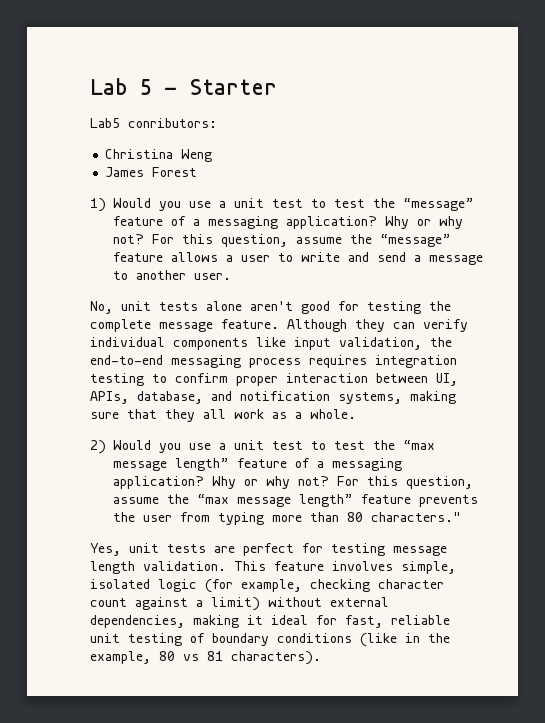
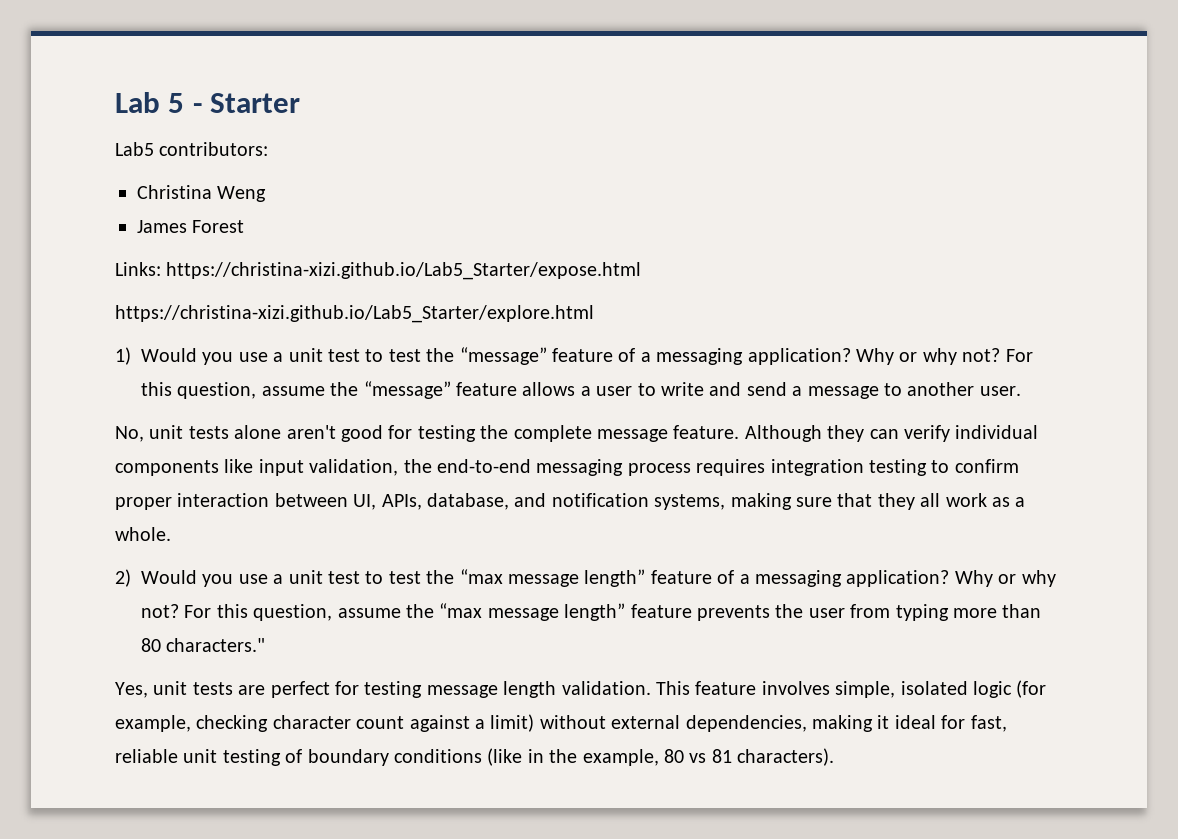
[128,118,217,128] conributors: -> [159,142,269,156] contributors:
(198, 172) none -> [115,262,642,280] [115,305,594,323] // Links: https://christina-xizi.github.io/Lab5_Starter/expose.html // https://christina-xizi.github.io/Lab5_Starter/explore.html

